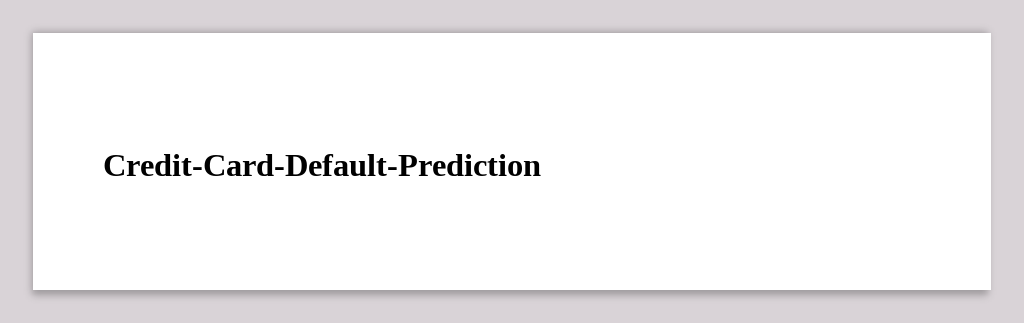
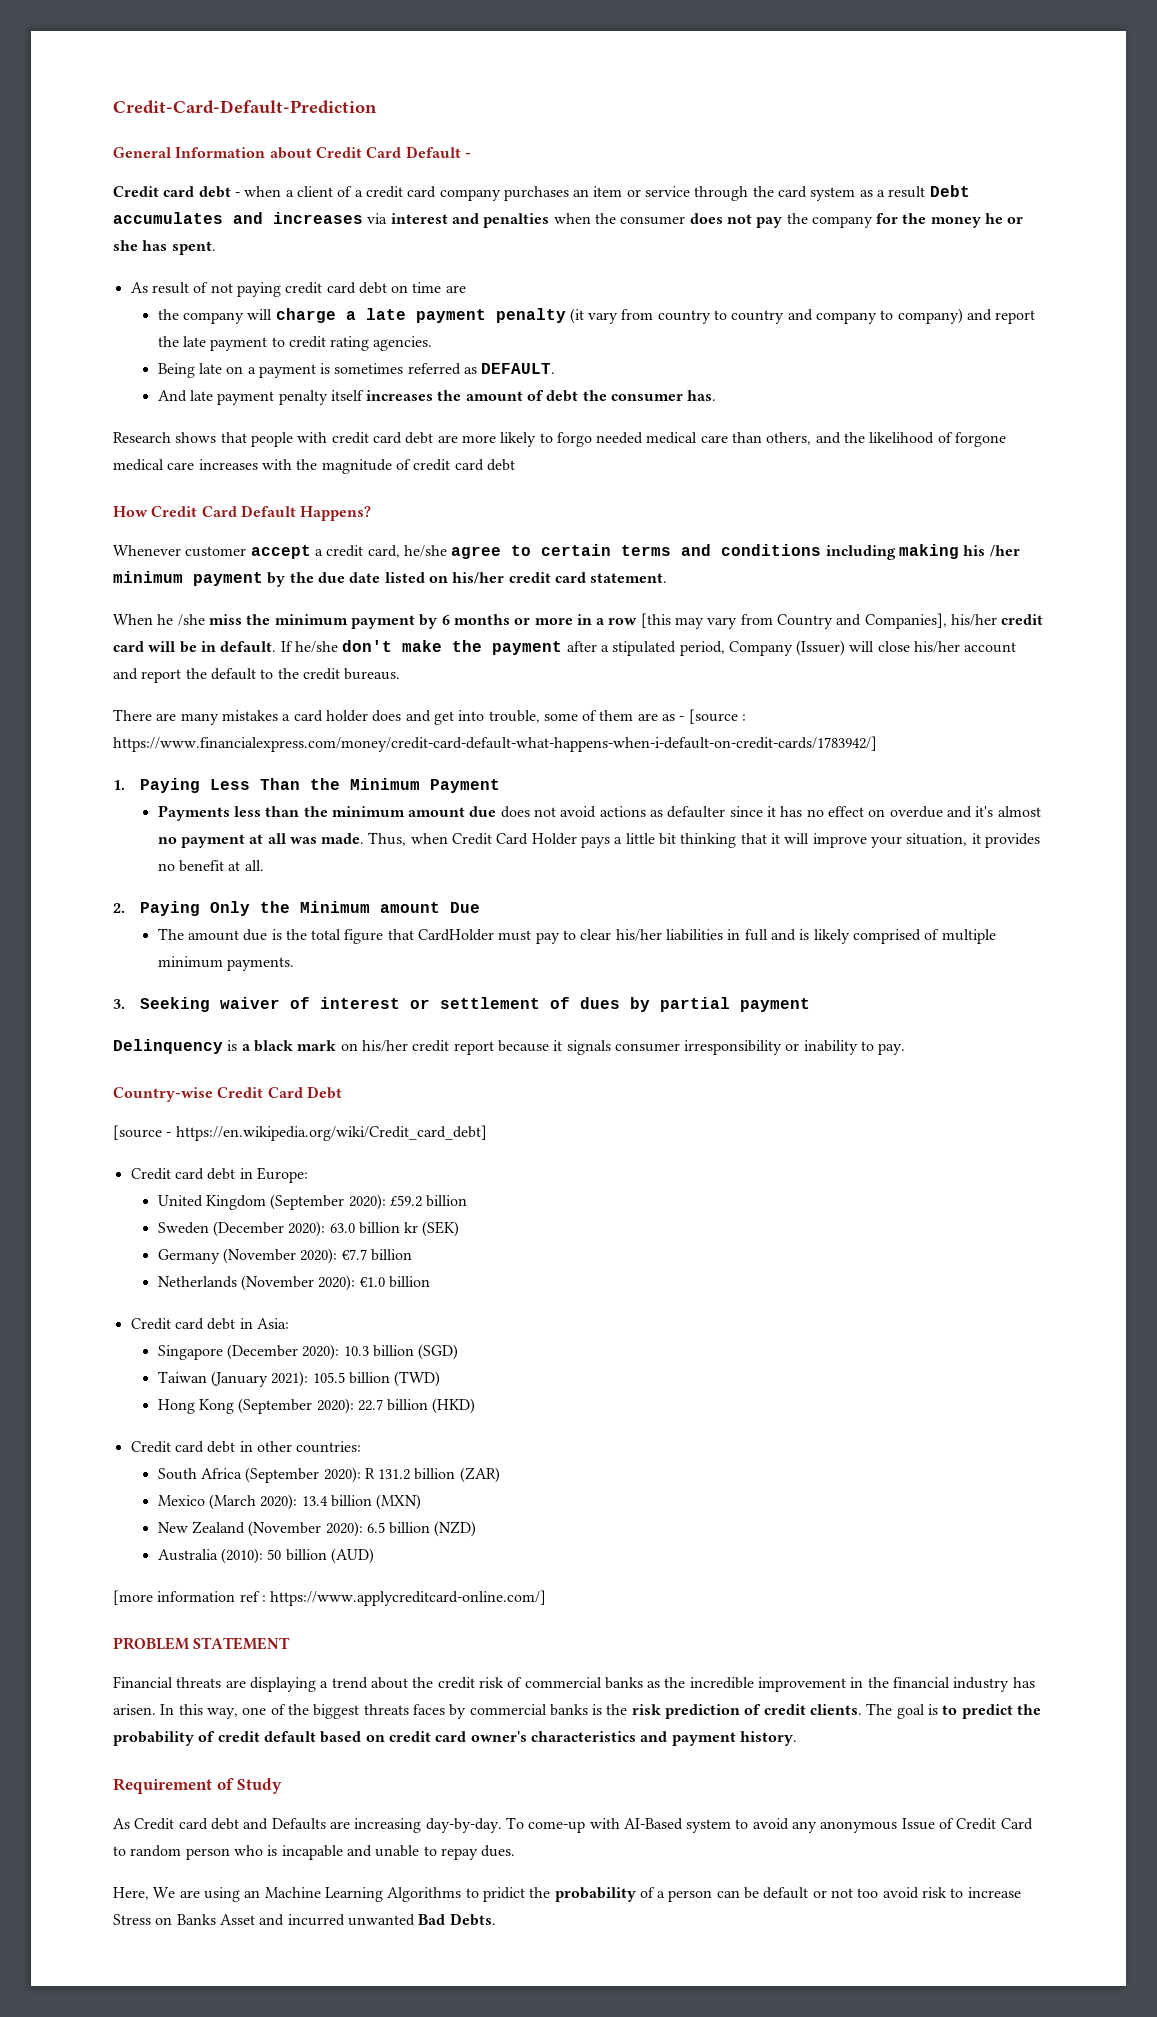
(541, 165) none -> [113,146,471,159] [113,185,970,201] [113,212,1024,228] [113,240,216,255] [130,282,466,297] [157,308,1036,324] [157,336,433,351] [157,363,556,378] [157,390,717,405] [113,432,1007,447] [113,459,515,474] [113,505,372,521] [113,544,1020,560] [113,571,668,587] [113,613,1044,629] [113,640,1017,656] [113,668,401,683] [113,709,747,725] [113,736,877,752] [113,778,500,793] [157,805,1041,821] [157,832,1040,848] [157,860,264,872] [113,901,480,916] [157,928,996,944] [157,956,294,971] [113,997,810,1012] [113,1039,906,1055] [113,1086,342,1102] [113,1125,487,1141] [130,1167,308,1183] [157,1194,468,1210] [157,1221,460,1237] [157,1248,412,1264] [157,1275,430,1291] [130,1318,289,1330] [157,1344,459,1360] [157,1371,441,1387] [157,1398,476,1414] [130,1441,362,1453] [157,1467,500,1483] [157,1494,422,1510] [157,1521,477,1537] [157,1548,374,1564] [113,1590,547,1606] [113,1637,291,1650] [113,1676,1035,1692] [113,1703,1042,1719] [113,1731,797,1746] [113,1778,283,1794] [113,1817,1033,1833] [113,1845,516,1860] [113,1887,1021,1902] [113,1913,496,1926] // General Information about Credit Card Default - // Credit card debt - when a client of a credit card company purchases an item or service through the card system as a result Debt accumulates and increases via interest and penalties when the consumer does not pay the company for the money he or she has spent. // As result of not paying credit card debt on time are // the company will charge a late payment penalty (it vary from country to country and company to company) and report the late payment to credit rating agencies. // Being late on a payment is sometimes referred as DEFAULT. // And late payment penalty itself increases the amount of debt the consumer has. // Research shows that people with credit card debt are more likely to forgo needed medical care than others, and the likelihood of forgone medical care increases with the magnitude of credit card debt // How Credit Card Default Happens? // Whenever customer accept a credit card, he/she agree to certain terms and conditions including making his /her minimum payment by the due date listed on his/her credit card statement. // When he /she miss the minimum payment by 6 months or more in a row [this may vary from Country and Companies], his/her credit card will be in default. If he/she don't make the payment after a stipulated period, Company (Issuer) will close his/her account and report the default to the credit bureaus. // There are many mistakes a card holder does and get into trouble, some of them are as - [source : https://www.financialexpress.com/money/credit-card-default-what-happens-when-i-default-on-credit-cards/1783942/] // 1. Paying Less Than the Minimum Payment // Payments less than the minimum amount due does not avoid actions as defaulter since it has no effect on overdue and it's almost no payment at all was made. Thus, when Credit Card Holder pays a little bit thinking that it will improve your situation, it provides no benefit at all. // 2. Paying Only the Minimum amount Due // The amount due is the total figure that CardHolder must pay to clear his/her liabilities in full and is likely comprised of multiple minimum payments. // 3. Seeking waiver of interest or settlement of dues by partial payment // Delinquency is a black mark on his/her credit report because it signals consumer irresponsibility or inability to pay. // Country-wise Credit Card Debt // [source - https://en.wikipedia.org/wiki/Credit_card_debt] // Credit card debt in Europe: // United Kingdom (September 2020): £59.2 billion // Sweden (December 2020): 63.0 billion kr (SEK) // Germany (November 2020): €7.7 billion // Netherlands (November 2020): €1.0 billion // Credit card debt in Asia: // Singapore (December 2020): 10.3 billion (SGD) // Taiwan (January 2021): 105.5 billion (TWD) // Hong Kong (September 2020): 22.7 billion (HKD) // Credit card debt in other countries: // South Africa (September 2020): R 131.2 billion (ZAR) // Mexico (March 2020): 13.4 billion (MXN) // New Zealand (November 2020): 6.5 billion (NZD) // Australia (2010): 50 billion (AUD) // [more information ref : https://www.applycreditcard-online.com/] // PROBLEM STATEMENT // Financial threats are displaying a trend about the credit risk of commercial banks as the incredible improvement in the financial industry has arisen. In this way, one of the biggest threats faces by commercial banks is the risk prediction of credit clients. The goal is to predict the probability of credit default based on credit card owner's characteristics and payment history. // Requirement of Study // As Credit card debt and Defaults are increasing day-by-day. To come-up with AI-Based system to avoid any anonymous Issue of Credit Card to random person who is incapable and unable to repay dues. // Here, We are using an Machine Learning Algorithms to pridict the probability of a person can be default or not too avoid risk to increase Stress on Banks Asset and incurred unwanted Bad Debts.

